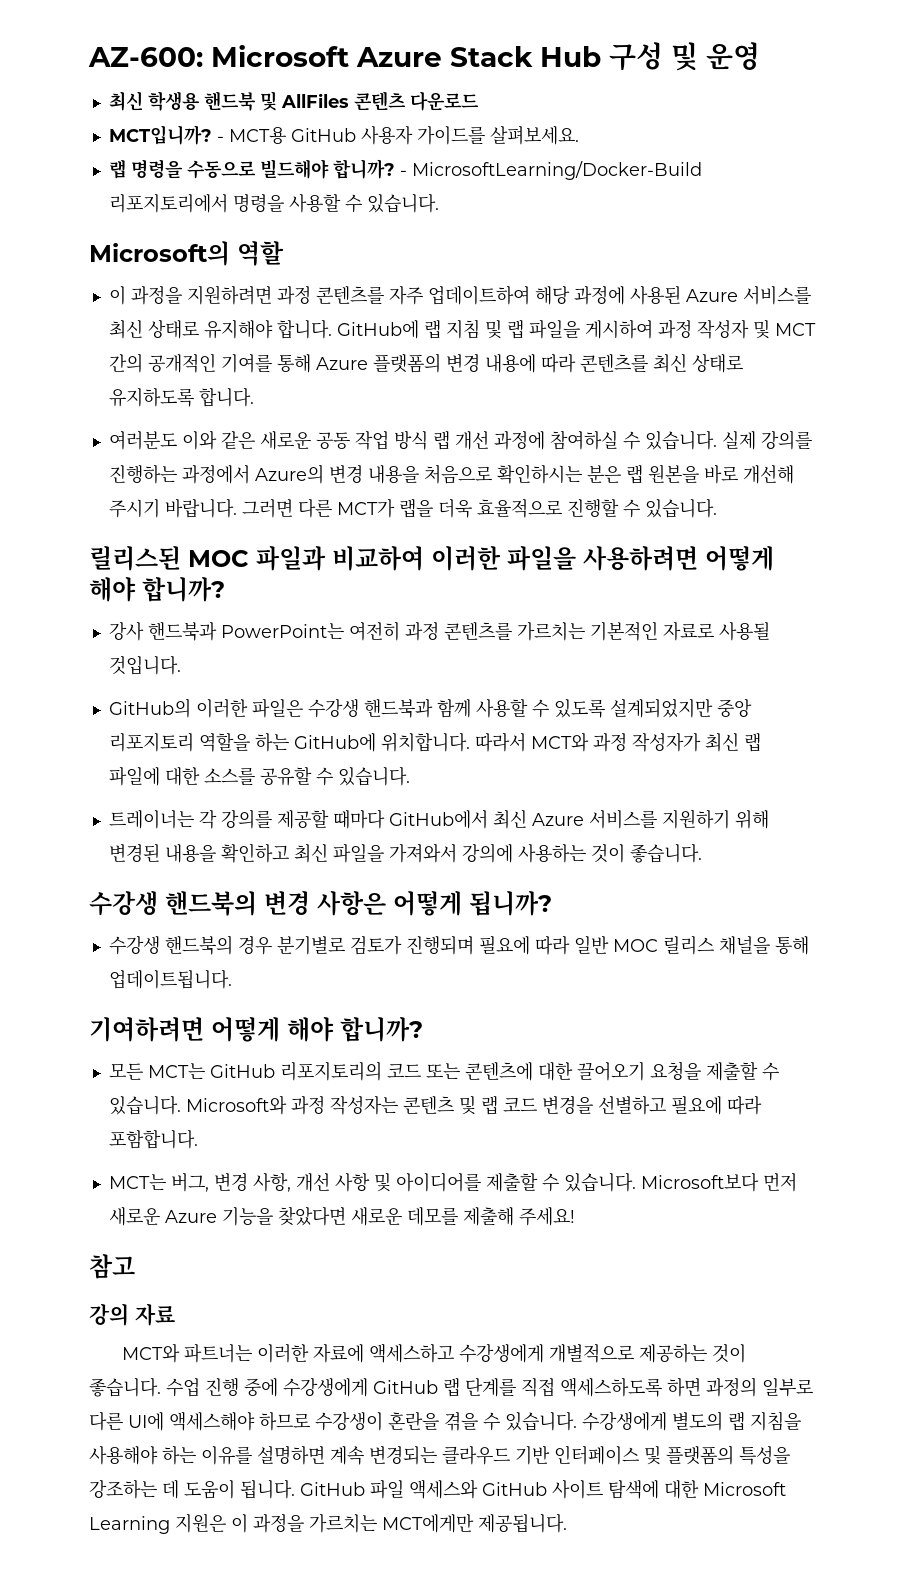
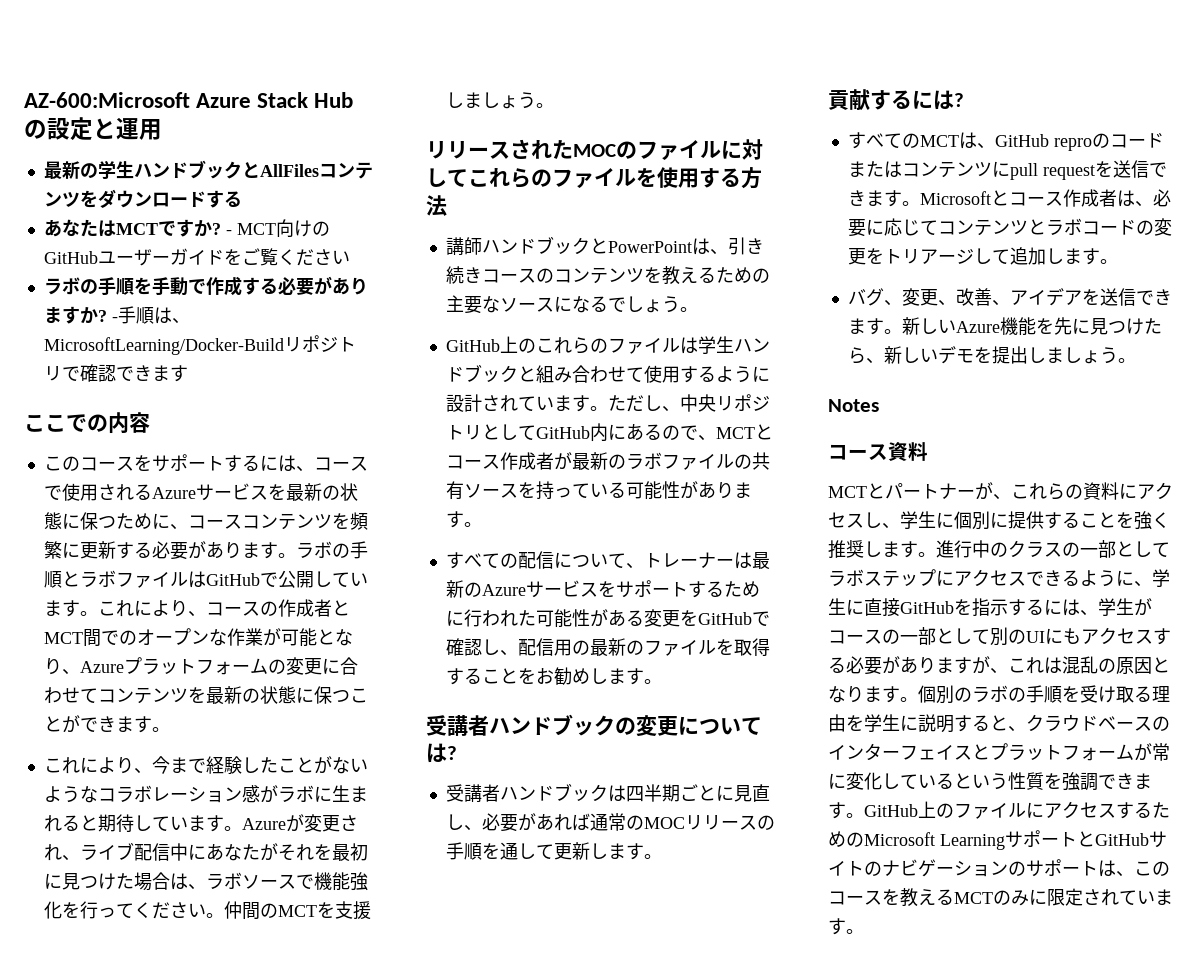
[88,45,349,67] AZ-600: Microsoft -> [24,92,190,108] AZ-600:Microsoft
[609,42,760,71] [108,91,479,111] [108,125,579,145] [108,159,702,180] [108,193,439,213] [89,241,284,266] [108,285,811,305] [108,319,816,339] [108,353,743,373] [108,387,254,407] [108,430,812,450] [108,464,794,484] [108,498,717,518] [89,546,774,571] [89,577,225,602] [108,621,770,641] [108,655,181,675] [108,698,752,718] [108,732,761,752] [108,766,410,786] [108,809,769,829] [108,843,702,863] [89,891,552,916] [108,935,809,955] [108,969,232,989] [89,1017,423,1042] [108,1061,779,1081] [108,1095,762,1115] [108,1129,198,1149] [108,1172,797,1192] [108,1206,575,1226] [89,1254,135,1279] [89,1303,175,1326] [121,1343,746,1363] [89,1377,813,1397] [89,1411,801,1431] [89,1445,790,1465] [89,1479,786,1499] [89,1513,567,1534] 구성 및 운영 // 최신 학생용 핸드북 및 AllFiles 콘텐츠 다운로드 // MCT입니까? - MCT용 GitHub 사용자 가이드를 살펴보세요. // 랩 명령을 수동으로 빌드해야 합니까? - MicrosoftLearning/Docker-Build 리포지토리에서 명령을 사용할 수 있습니다. // Microsoft의 역할 // 이 과정을 지원하려면 과정 콘텐츠를 자주 업데이트하여 해당 과정에 사용된 Azure 서비스를 최신 상태로 유지해야 합니다. GitHub에 랩 지침 및 랩 파일을 게시하여 과정 작성자 및 MCT 간의 공개적인 기여를 통해 Azure 플랫폼의 변경 내용에 따라 콘텐츠를 최신 상태로 유지하도록 합니다. // 여러분도 이와 같은 새로운 공동 작업 방식 랩 개선 과정에 참여하실 수 있습니다. 실제 강의를 진행하는 과정에서 Azure의 변경 내용을 처음으로 확인하시는 분은 랩 원본을 바로 개선해 주시기 바랍니다. 그러면 다른 MCT가 랩을 더욱 효율적으로 진행할 수 있습니다. // 릴리스된 MOC 파일과 비교하여 이러한 파일을 사용하려면 어떻게 해야 합니까? // 강사 핸드북과 PowerPoint는 여전히 과정 콘텐츠를 가르치는 기본적인 자료로 사용될 것입니다. // GitHub의 이러한 파일은 수강생 핸드북과 함께 사용할 수 있도록 설계되었지만 중앙 리포지토리 역할을 하는 GitHub에 위치합니다. 따라서 MCT와 과정 작성자가 최신 랩 파일에 대한 소스를 공유할 수 있습니다. // 트레이너는 각 강의를 제공할 때마다 GitHub에서 최신 Azure 서비스를 지원하기 위해 변경된 내용을 확인하고 최신 파일을 가져와서 강의에 사용하는 것이 좋습니다. // 수강생 핸드북의 변경 사항은 어떻게 됩니까? // 수강생 핸드북의 경우 분기별로 검토가 진행되며 필요에 따라 일반 MOC 릴리스 채널을 통해 업데이트됩니다. // 기여하려면 어떻게 해야 합니까? // 모든 MCT는 GitHub 리포지토리의 코드 또는 콘텐츠에 대한 끌어오기 요청을 제출할 수 있습니다. Microsoft와 과정 작성자는 콘텐츠 및 랩 코드 변경을 선별하고 필요에 따라 포함합니다. // MCT는 버그, 변경 사항, 개선 사항 및 아이디어를 제출할 수 있습니다. Microsoft보다 먼저 새로운 Azure 기능을 찾았다면 새로운 데모를 제출해 주세요! // 참고 // 강의 자료 // MCT와 파트너는 이러한 자료에 액세스하고 수강생에게 개별적으로 제공하는 것이 좋습니다. 수업 진행 중에 수강생에게 GitHub 랩 단계를 직접 액세스하도록 하면 과정의 일부로 다른 UI에 액세스해야 하므로 수강생이 혼란을 겪을 수 있습니다. 수강생에게 별도의 랩 지침을 사용해야 하는 이유를 설명하면 계속 변경되는 클라우드 기반 인터페이스 및 플랫폼의 특성을 강조하는 데 도움이 됩니다. GitHub 파일 액세스와 GitHub 사이트 탐색에 대한 Microsoft Learning 지원은 이 과정을 가르치는 MCT에게만 제공됩니다. -> [24,117,162,141] [43,160,373,179] [43,189,242,208] [43,219,330,237] [43,248,350,266] [43,276,368,296] [43,306,190,324] [43,335,356,355] [43,364,188,382] [24,412,150,434] [43,454,368,472] [43,483,358,501] [43,512,368,530] [43,541,368,560] [43,570,368,588] [43,599,350,617] [43,628,353,647] [43,657,358,675] [43,686,368,704] [43,715,170,733] [43,756,368,775] [43,785,368,803] [43,814,358,833] [43,842,368,861] [43,872,368,891] [43,901,371,920] [445,92,554,109] [426,139,763,160] [426,167,762,189] [426,195,447,216] [445,236,764,255] [445,266,770,285] [445,295,698,314] [445,336,770,354] [445,364,770,383] [445,394,770,412] [445,423,773,442] [445,452,770,470] [445,481,752,500] [445,511,482,528] [445,551,770,569] [445,580,760,598] [445,609,770,628] [445,638,770,656] [445,667,662,685] [426,714,762,737] [426,743,457,763] [445,783,770,802] [445,813,775,832] [445,842,662,860] [828,89,964,111] [847,132,1164,151] [847,160,1167,180] [847,189,1171,207] [847,218,1172,237] [847,247,1118,265] [847,288,1172,306] [847,317,1162,336] [847,346,1136,364] [828,399,879,412] [828,442,928,461] [828,482,1173,500] [828,511,1170,530] [828,540,1170,559] [828,569,1170,587] [828,598,1152,617] [828,627,1171,646] [828,656,1170,675] [828,685,1170,704] [828,714,1170,733] [828,743,1170,761] [828,772,1152,791] [828,801,1170,819] [828,830,1167,850] [828,859,1170,877] [828,888,1173,907] [828,918,864,935] の設定と運用 // 最新の学生ハンドブックとAllFilesコンテンツをダウンロードする // あなたはMCTですか? - MCT向けのGitHubユーザーガイドをご覧ください // ラボの手順を手動で作成する必要がありますか? -手順は、MicrosoftLearning/Docker-Buildリポジトリで確認できます // ここでの内容 // このコースをサポートするには、コースで使用されるAzureサービスを最新の状態に保つために、コースコンテンツを頻繁に更新する必要があります。ラボの手順とラボファイルはGitHubで公開しています。これにより、コースの作成者とMCT間でのオープンな作業が可能となり、Azureプラットフォームの変更に合わせてコンテンツを最新の状態に保つことができます。 // これにより、今まで経験したことがないようなコラボレーション感がラボに生まれると期待しています。Azureが変更され、ライブ配信中にあなたがそれを最初に見つけた場合は、ラボソースで機能強化を行ってください。仲間のMCTを支援しましょう。 // リリースされたMOCのファイルに対してこれらのファイルを使用する方法 // 講師ハンドブックとPowerPointは、引き続きコースのコンテンツを教えるための主要なソースになるでしょう。 // GitHub上のこれらのファイルは学生ハンドブックと組み合わせて使用するように設計されています。ただし、中央リポジトリとしてGitHub内にあるので、MCTとコース作成者が最新のラボファイルの共有ソースを持っている可能性があります。 // すべての配信について、トレーナーは最新のAzureサービスをサポートするために行われた可能性がある変更をGitHubで確認し、配信用の最新のファイルを取得することをお勧めします。 // 受講者ハンドブックの変更については? // 受講者ハンドブックは四半期ごとに見直し、必要があれば通常のMOCリリースの手順を通して更新します。 // 貢献するには? // すべてのMCTは、GitHub reproのコードまたはコンテンツにpull requestを送信できます。Microsoftとコース作成者は、必要に応じてコンテンツとラボコードの変更をトリアージして追加します。 // バグ、変更、改善、アイデアを送信できます。新しいAzure機能を先に見つけたら、新しいデモを提出しましょう。 // Notes // コース資料 // MCTとパートナーが、これらの資料にアクセスし、学生に個別に提供することを強く推奨します。進行中のクラスの一部としてラボステップにアクセスできるように、学生に直接GitHubを指示するには、学生がコースの一部として別のUIにもアクセスする必要がありますが、これは混乱の原因となります。個別のラボの手順を受け取る理由を学生に説明すると、クラウドベースのインターフェイスとプラットフォームが常に変化しているという性質を強調できます。GitHub上のファイルにアクセスするためのMicrosoft LearningサポートとGitHubサイトのナビゲーションのサポートは、このコースを教えるMCTのみに限定されています。

